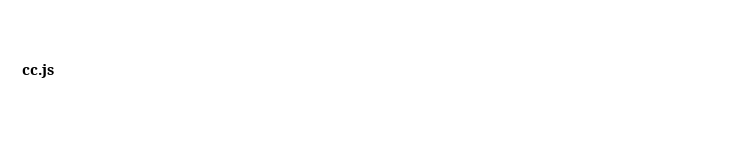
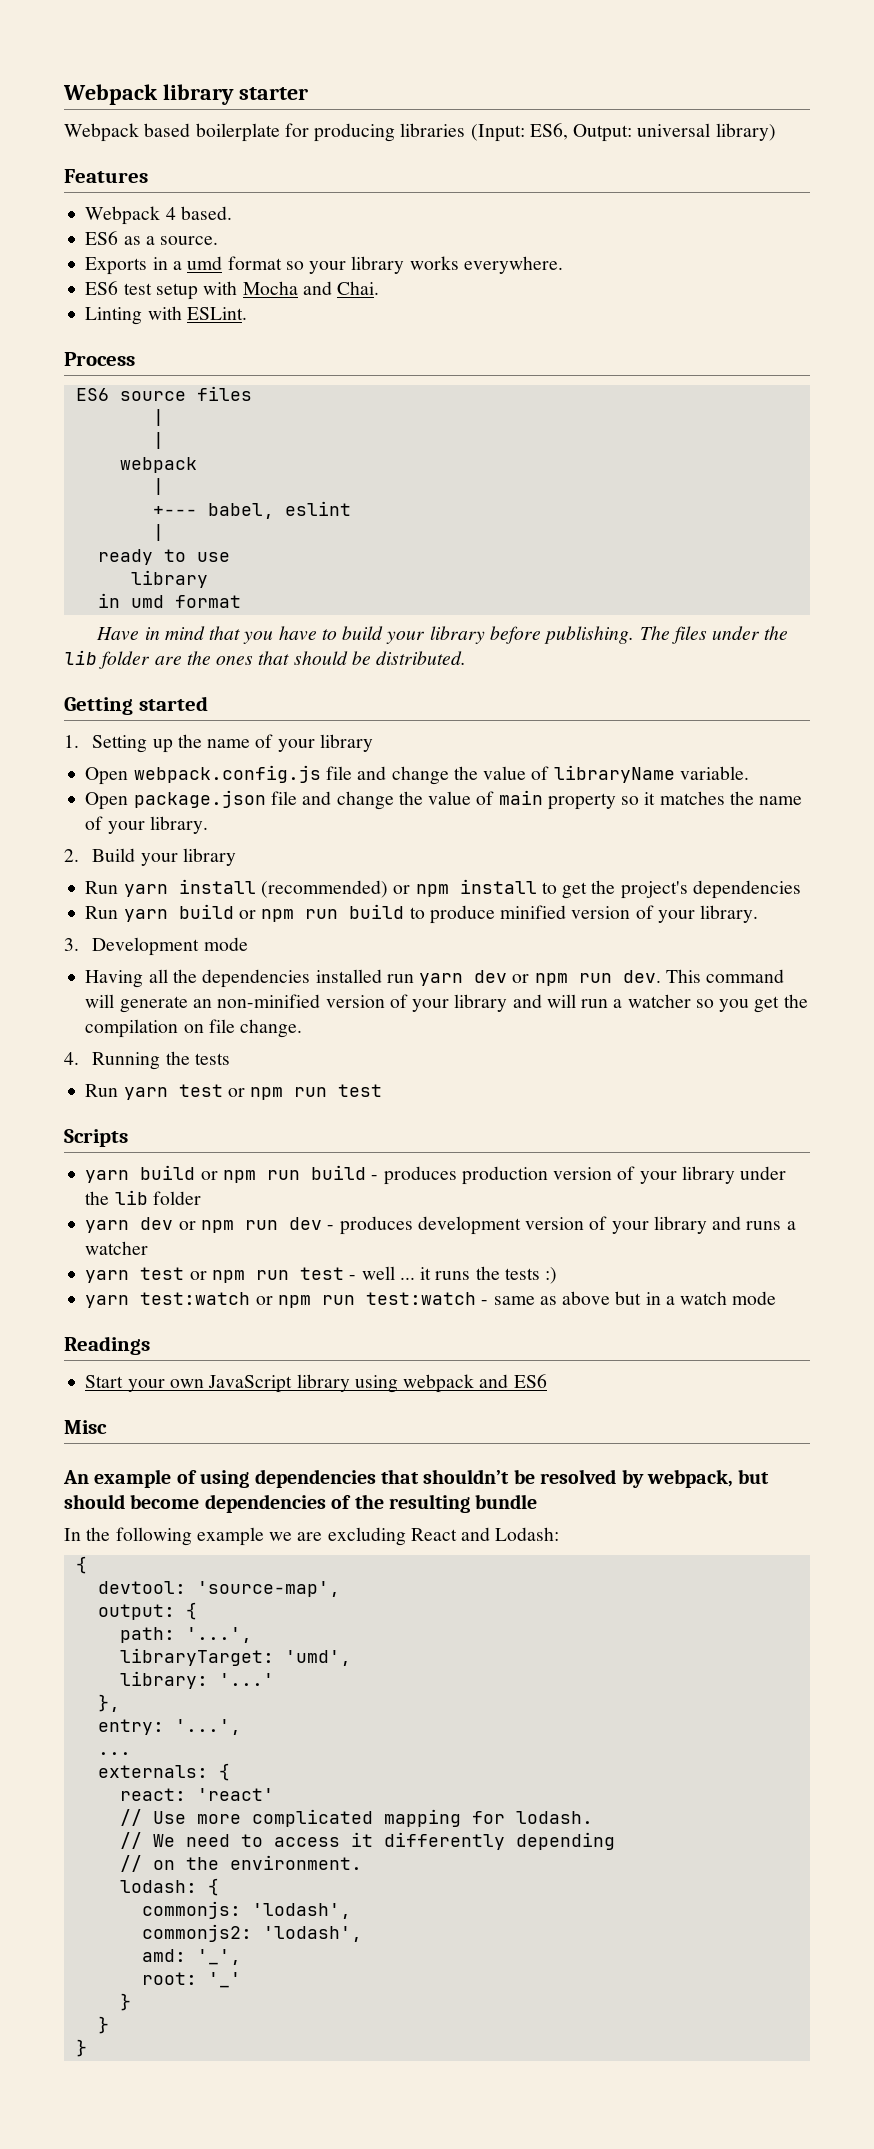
[22,64,54,78] cc.js -> [63,84,308,105] [64,123,776,142] [64,169,148,183] [85,206,232,225] [85,231,219,245] [85,256,563,275] [85,281,380,300] [85,306,247,325] [64,352,135,366] [75,386,252,401] [152,409,164,426] [152,432,164,449] [119,457,197,473] [152,478,164,495] [152,501,351,519] [152,524,164,541] [97,549,230,565] [130,570,208,588] [97,593,241,608] [96,626,789,644] [64,650,467,669] [64,696,208,715] [64,734,373,753] [85,765,749,785] [85,790,803,810] [85,816,208,834] [64,848,236,866] [85,879,801,899] [85,904,759,924] [64,937,248,956] [85,969,785,988] [85,994,808,1013] [85,1019,303,1038] [64,1051,230,1070] [85,1084,383,1100] [64,1129,128,1147] [85,1165,787,1185] [85,1190,201,1205] [85,1216,796,1235] [85,1241,149,1255] [85,1266,558,1284] [85,1291,777,1308] [64,1336,150,1355] [85,1374,547,1393] [64,1420,107,1434] [63,1469,770,1488] [64,1494,538,1513] [64,1527,560,1546] [75,1556,87,1574] [97,1581,340,1597] [97,1602,197,1620] [119,1627,252,1643] [119,1648,351,1666] [119,1671,274,1689] [97,1694,120,1712] [97,1719,241,1735] [97,1752,131,1755] [97,1763,230,1781] [119,1788,274,1801] [119,1809,593,1827] [119,1832,615,1850] [119,1855,362,1872] [119,1878,219,1896] [141,1901,351,1919] [141,1924,362,1942] [141,1949,241,1965] [141,1972,241,1988] [119,1993,131,2011] [97,2016,109,2034] [75,2039,87,2057] Webpack library starter // Webpack based boilerplate for producing libraries (Input: ES6, Output: universal library) // Features // Webpack 4 based. // ES6 as a source. // Exports in a umd format so your library works everywhere. // ES6 test setup with Mocha and Chai. // Linting with ESLint. // Process // ES6 source files // | // | // webpack // | // +--- babel, eslint // | // ready to use // library // in umd format // Have in mind that you have to build your library before publishing. The files under the lib folder are the ones that should be distributed. // Getting started // 1. Setting up the name of your library // Open webpack.config.js file and change the value of libraryName variable. // Open package.json file and change the value of main property so it matches the name of your library. // 2. Build your library // Run yarn install (recommended) or npm install to get the project's dependencies // Run yarn build or npm run build to produce minified version of your library. // 3. Development mode // Having all the dependencies installed run yarn dev or npm run dev. This command will generate an non-minified version of your library and will run a watcher so you get the compilation on file change. // 4. Running the tests // Run yarn test or npm run test // Scripts // yarn build or npm run build - produces production version of your library under the lib folder // yarn dev or npm run dev - produces development version of your library and runs a watcher // yarn test or npm run test - well ... it runs the tests :) // yarn test:watch or npm run test:watch - same as above but in a watch mode // Readings // Start your own JavaScript library using webpack and ES6 // Misc // An example of using dependencies that shouldn’t be resolved by webpack, but should become dependencies of the resulting bundle // In the following example we are excluding React and Lodash: // { // devtool: 'source-map', // output: { // path: '...', // libraryTarget: 'umd', // library: '...' // }, // entry: '...', // ... // externals: { // react: 'react' // // Use more complicated mapping for lodash. // // We need to access it differently depending // // on the environment. // lodash: { // commonjs: 'lodash', // commonjs2: 'lodash', // amd: '_', // root: '_' // } // } // }

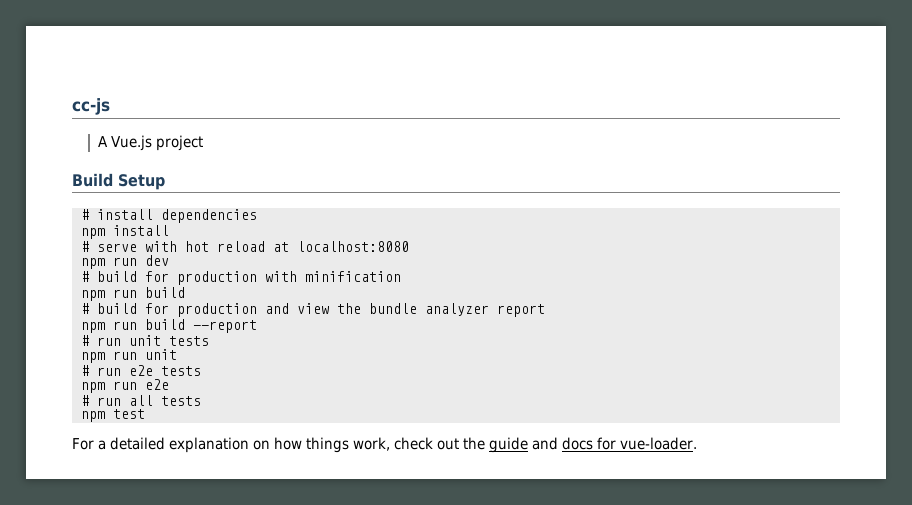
[63,84,308,105] [64,123,776,142] [64,169,148,183] [85,206,232,225] [85,231,219,245] [85,256,563,275] [85,281,380,300] [85,306,247,325] [64,352,135,366] [75,386,252,401] [152,409,164,426] [152,432,164,449] [119,457,197,473] [152,478,164,495] [152,501,351,519] [152,524,164,541] [97,549,230,565] [130,570,208,588] [97,593,241,608] [96,626,789,644] [64,650,467,669] [64,696,208,715] [64,734,373,753] [85,765,749,785] [85,790,803,810] [85,816,208,834] [64,848,236,866] [85,879,801,899] [85,904,759,924] [64,937,248,956] [85,969,785,988] [85,994,808,1013] [85,1019,303,1038] [64,1051,230,1070] [85,1084,383,1100] [64,1129,128,1147] [85,1165,787,1185] [85,1190,201,1205] [85,1216,796,1235] [85,1241,149,1255] [85,1266,558,1284] [85,1291,777,1308] [64,1336,150,1355] [85,1374,547,1393] [64,1420,107,1434] [63,1469,770,1488] [64,1494,538,1513] [64,1527,560,1546] [75,1556,87,1574] [97,1581,340,1597] [97,1602,197,1620] [119,1627,252,1643] [119,1648,351,1666] [119,1671,274,1689] [97,1694,120,1712] [97,1719,241,1735] [97,1752,131,1755] [97,1763,230,1781] [119,1788,274,1801] [119,1809,593,1827] [119,1832,615,1850] [119,1855,362,1872] [119,1878,219,1896] [141,1901,351,1919] [141,1924,362,1942] [141,1949,241,1965] [141,1972,241,1988] [119,1993,131,2011] [97,2016,109,2034] [75,2039,87,2057] Webpack library starter // Webpack based boilerplate for producing libraries (Input: ES6, Output: universal library) // Features // Webpack 4 based. // ES6 as a source. // Exports in a umd format so your library works everywhere. // ES6 test setup with Mocha and Chai. // Linting with ESLint. // Process // ES6 source files // | // | // webpack // | // +--- babel, eslint // | // ready to use // library // in umd format // Have in mind that you have to build your library before publishing. The files under the lib folder are the ones that should be distributed. // Getting started // 1. Setting up the name of your library // Open webpack.config.js file and change the value of libraryName variable. // Open package.json file and change the value of main property so it matches the name of your library. // 2. Build your library // Run yarn install (recommended) or npm install to get the project's dependencies // Run yarn build or npm run build to produce minified version of your library. // 3. Development mode // Having all the dependencies installed run yarn dev or npm run dev. This command will generate an non-minified version of your library and will run a watcher so you get the compilation on file change. // 4. Running the tests // Run yarn test or npm run test // Scripts // yarn build or npm run build - produces production version of your library under the lib folder // yarn dev or npm run dev - produces development version of your library and runs a watcher // yarn test or npm run test - well ... it runs the tests :) // yarn test:watch or npm run test:watch - same as above but in a watch mode // Readings // Start your own JavaScript library using webpack and ES6 // Misc // An example of using dependencies that shouldn’t be resolved by webpack, but should become dependencies of the resulting bundle // In the following example we are excluding React and Lodash: // { // devtool: 'source-map', // output: { // path: '...', // libraryTarget: 'umd', // library: '...' // }, // entry: '...', // ... // externals: { // react: 'react' // // Use more complicated mapping for lodash. // // We need to access it differently depending // // on the environment. // lodash: { // commonjs: 'lodash', // commonjs2: 'lodash', // amd: '_', // root: '_' // } // } // } -> [72,98,110,115] [98,135,204,151] [72,173,165,190] [80,209,257,223] [80,225,169,239] [80,241,409,252] [80,255,169,269] [80,271,401,285] [80,287,185,301] [80,303,545,317] [80,319,257,333] [80,335,209,346] [80,349,177,363] [80,365,201,376] [80,379,169,393] [80,395,201,406] [80,409,145,422] [72,437,697,453] cc-js // A Vue.js project // Build Setup // # install dependencies // npm install // # serve with hot reload at localhost:8080 // npm run dev // # build for production with minification // npm run build // # build for production and view the bundle analyzer report // npm run build --report // # run unit tests // npm run unit // # run e2e tests // npm run e2e // # run all tests // npm test // For a detailed explanation on how things work, check out the guide and docs for vue-loader.

